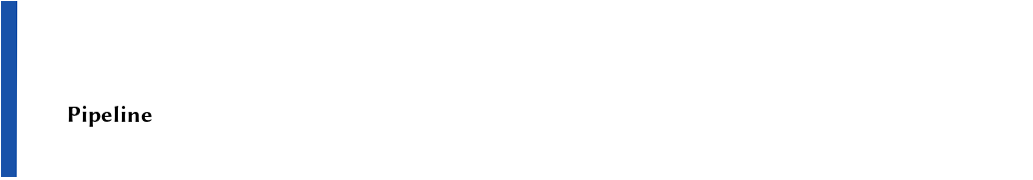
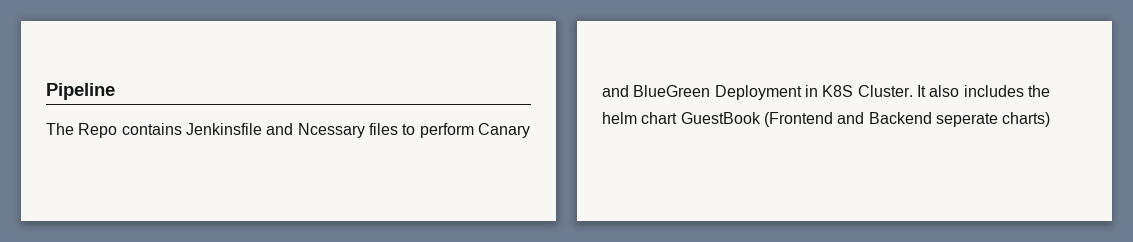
(153, 116) none -> [46,123,530,138] [602,85,1050,100] [602,112,1051,127] // The Repo contains Jenkinsfile and Ncessary files to perform Canary and BlueGreen Deployment in K8S Cluster. It also includes the helm chart GuestBook (Frontend and Backend seperate charts)

